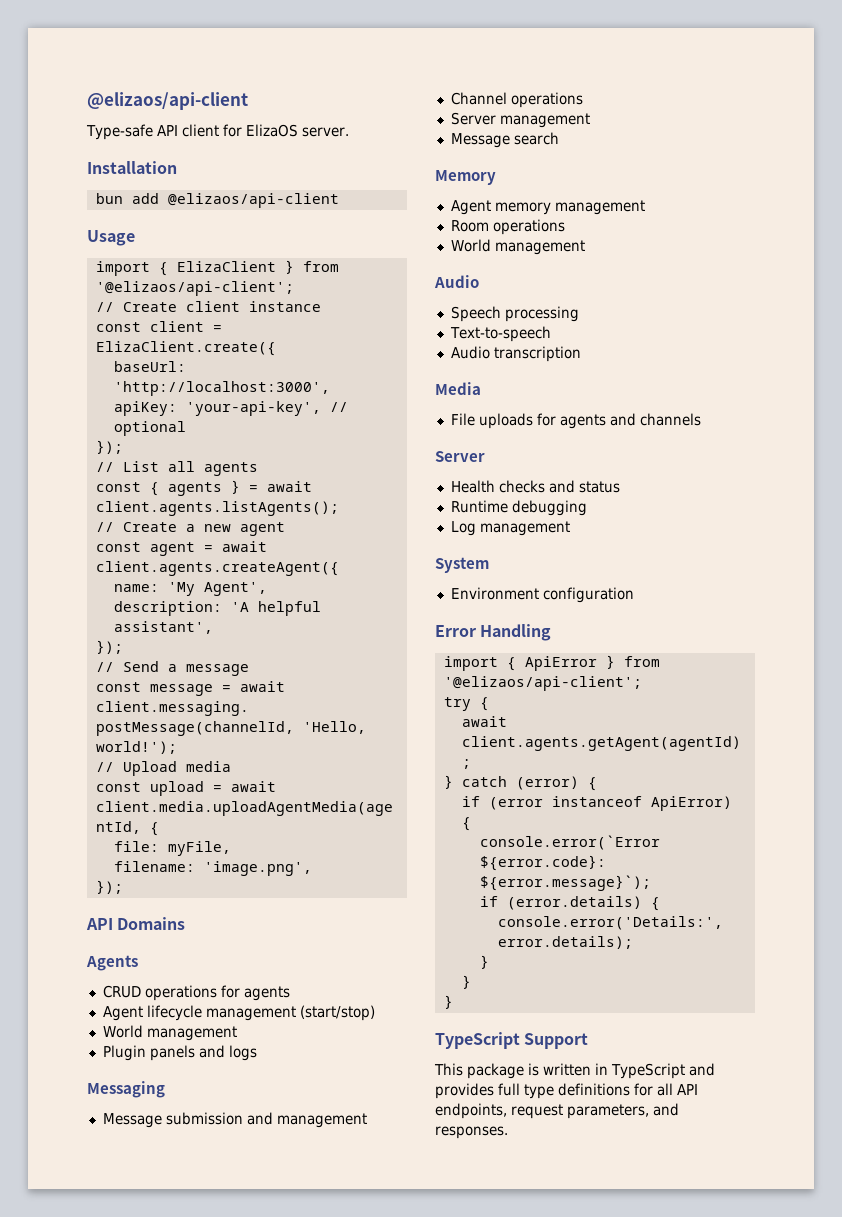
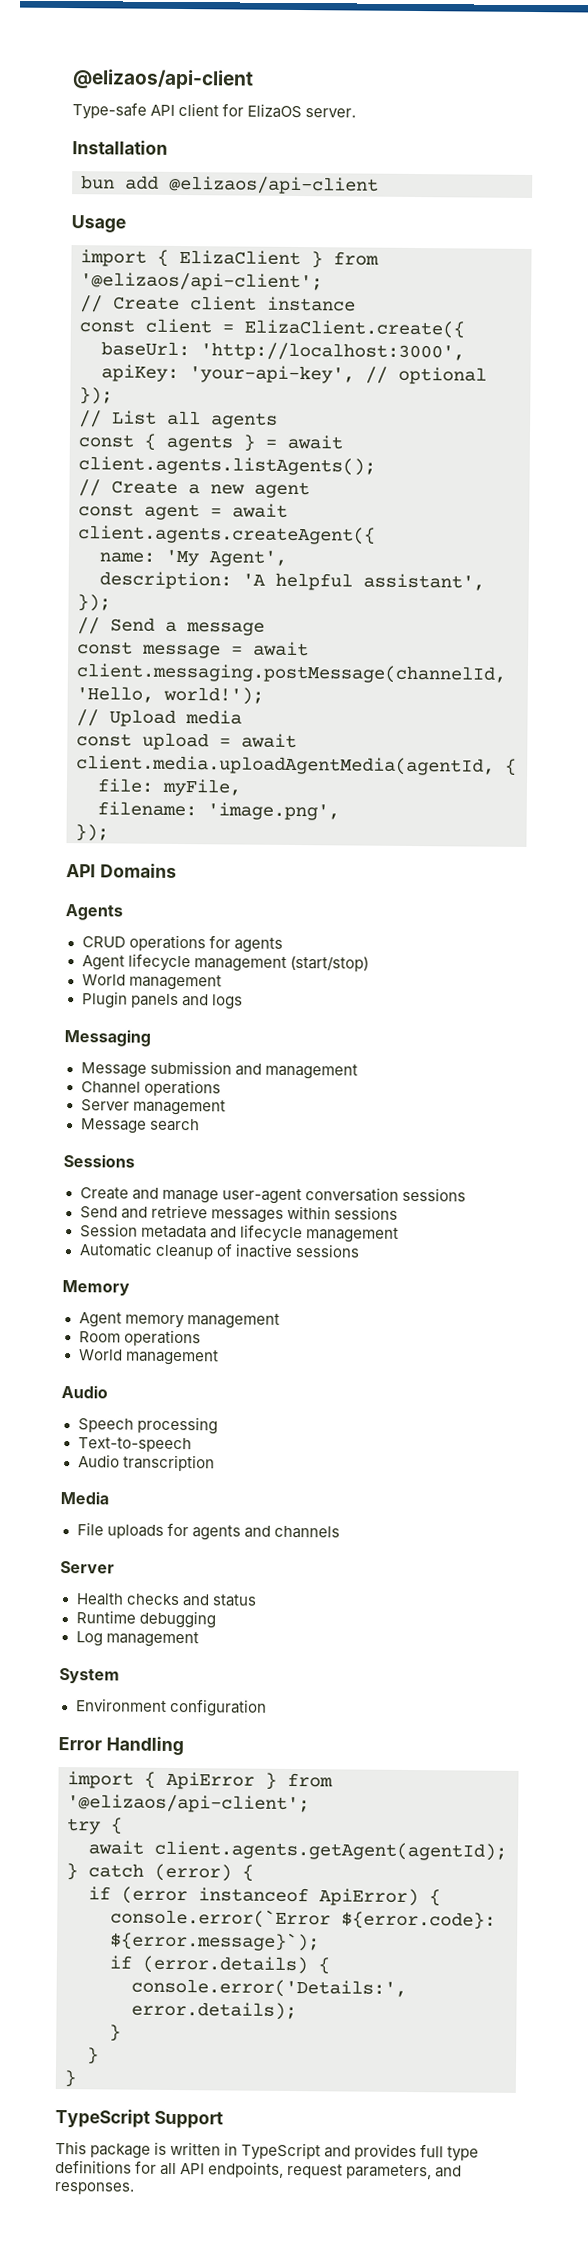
(559, 138) none -> [63,1154,135,1168] [79,1187,466,1205] [79,1204,398,1223] [79,1223,399,1243] [78,1242,360,1260] // Sessions // Create and manage user-agent conversation sessions // Send and retrieve messages within sessions // Session metadata and lifecycle management // Automatic cleanup of inactive sessions

